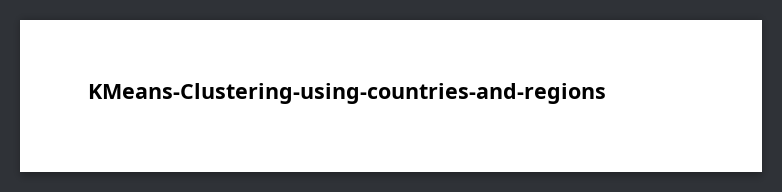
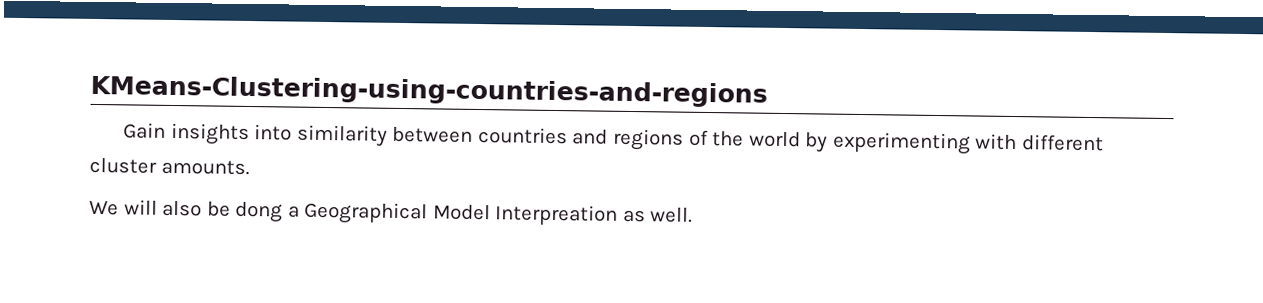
(606, 93) none -> [123,122,1104,155] [89,157,250,176] [89,199,694,226] // Gain insights into similarity between countries and regions of the world by experimenting with different cluster amounts. // We will also be dong a Geographical Model Interpreation as well.

